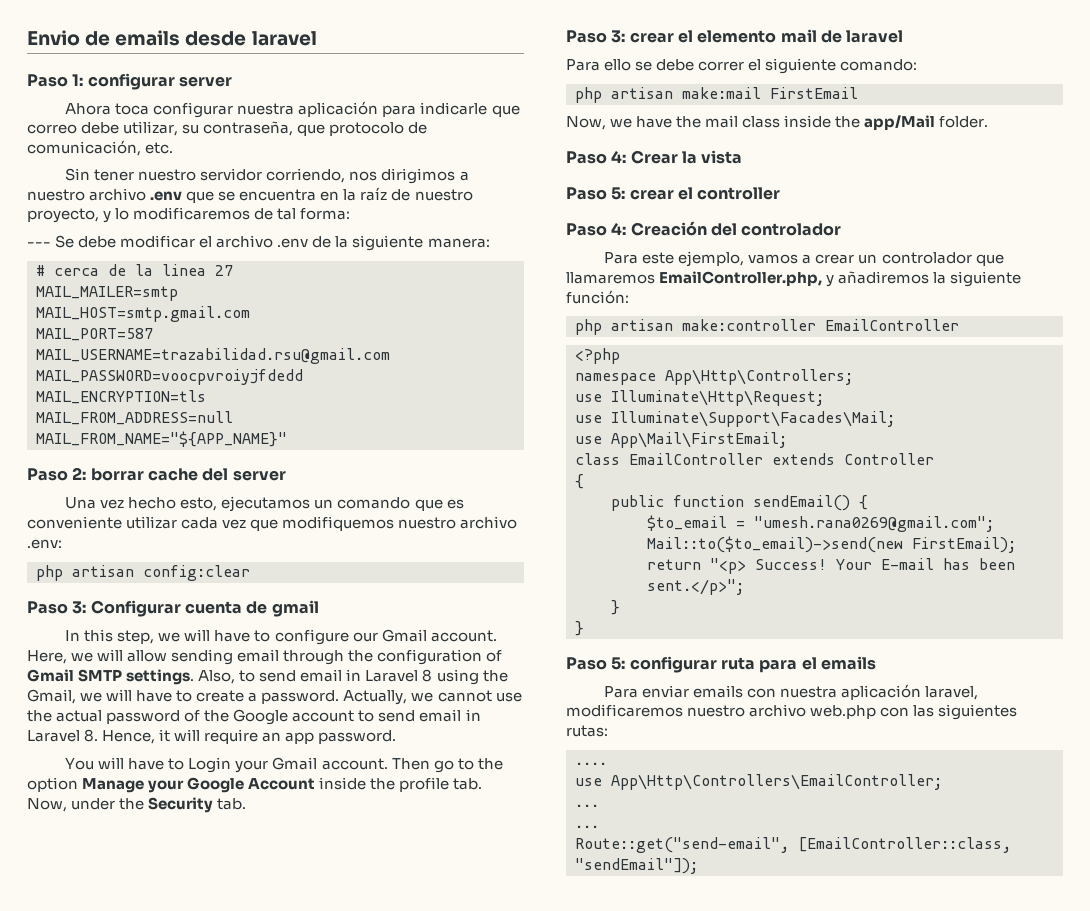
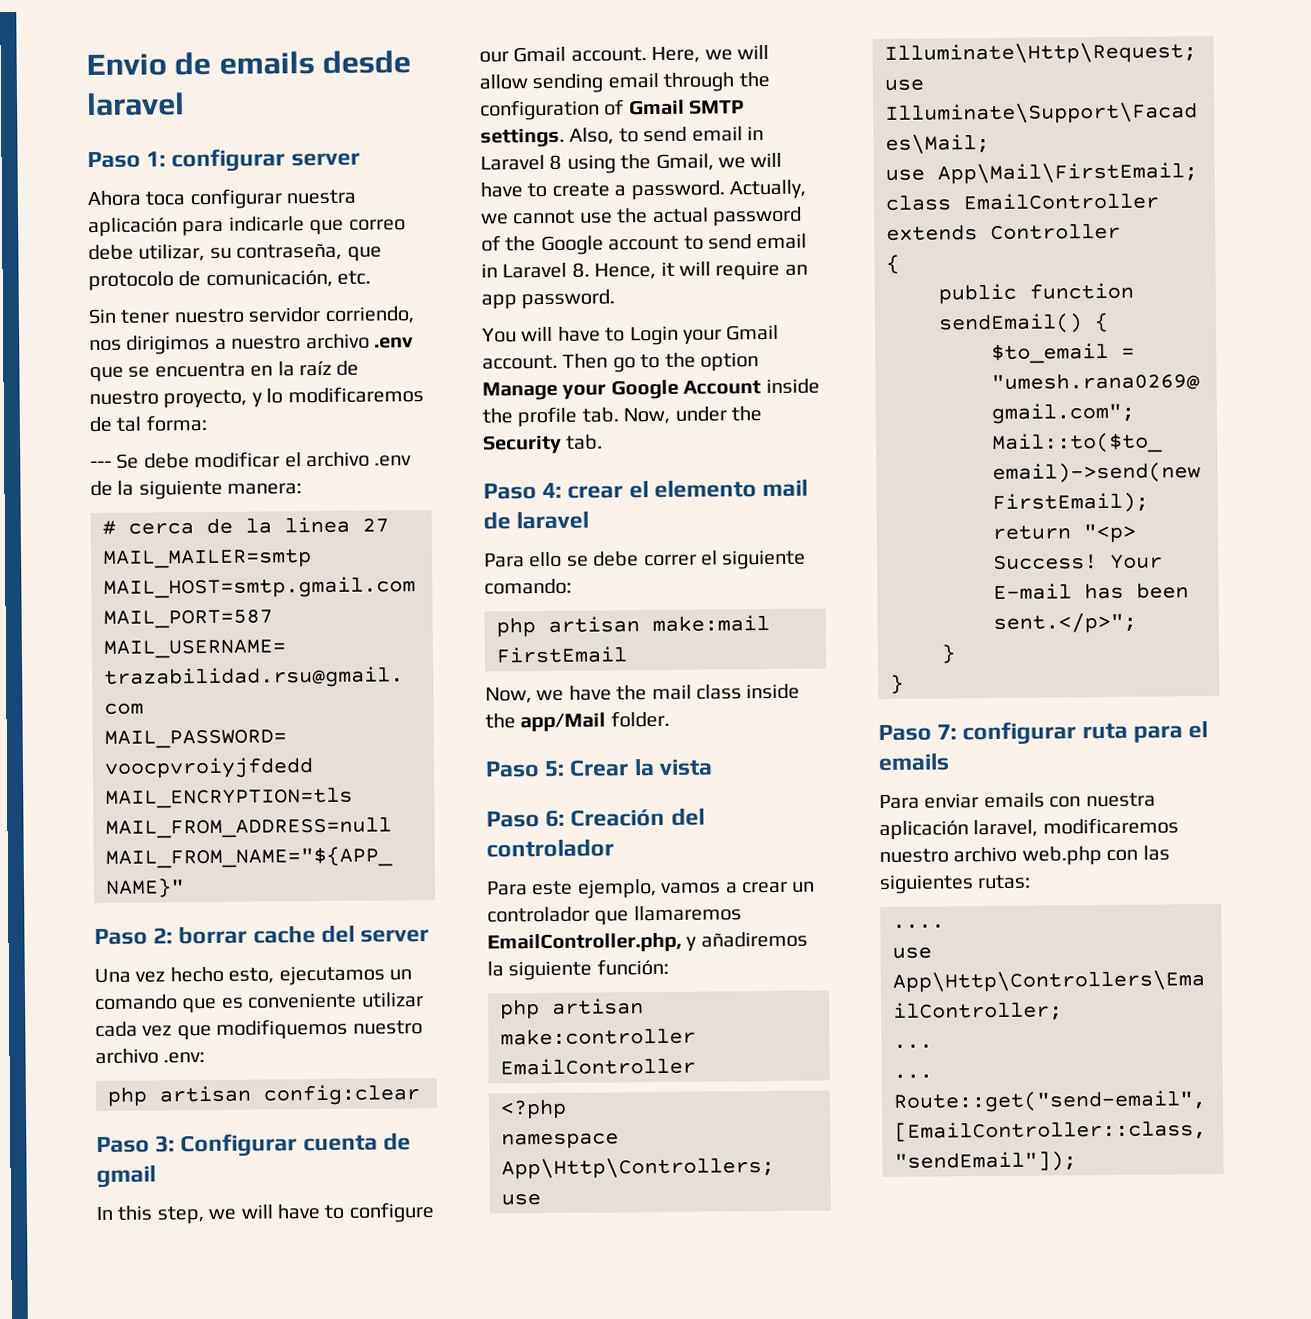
[611,30,626,43] 3: -> [542,482,563,498] 4:
[611,150,627,163] 4: -> [544,760,566,777] 5:
[611,187,781,200] [566,222,627,236] 5: crear el controller // Paso 4: -> [545,809,566,827] 6:
[611,657,626,670] 5: -> [937,724,958,740] 7:

